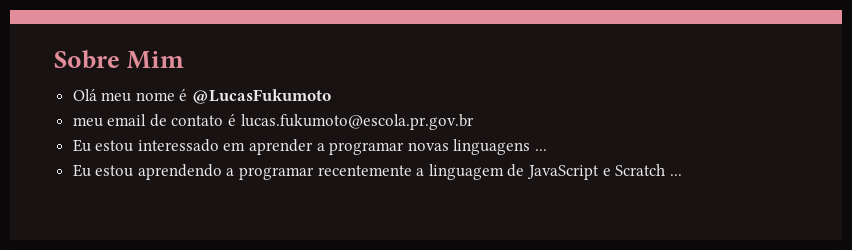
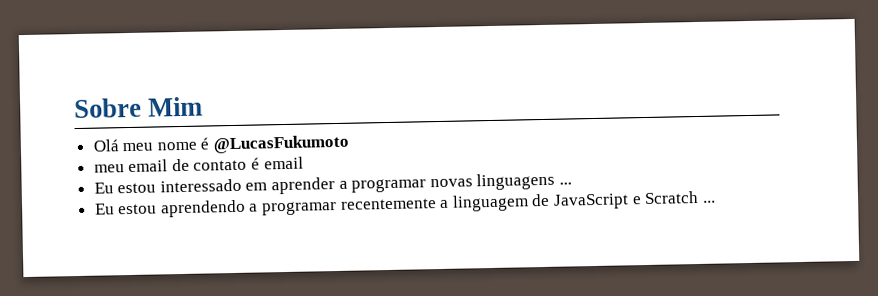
[240,114,474,130] lucas.fukumoto@escola.pr.gov.br -> [263,156,304,170] email

